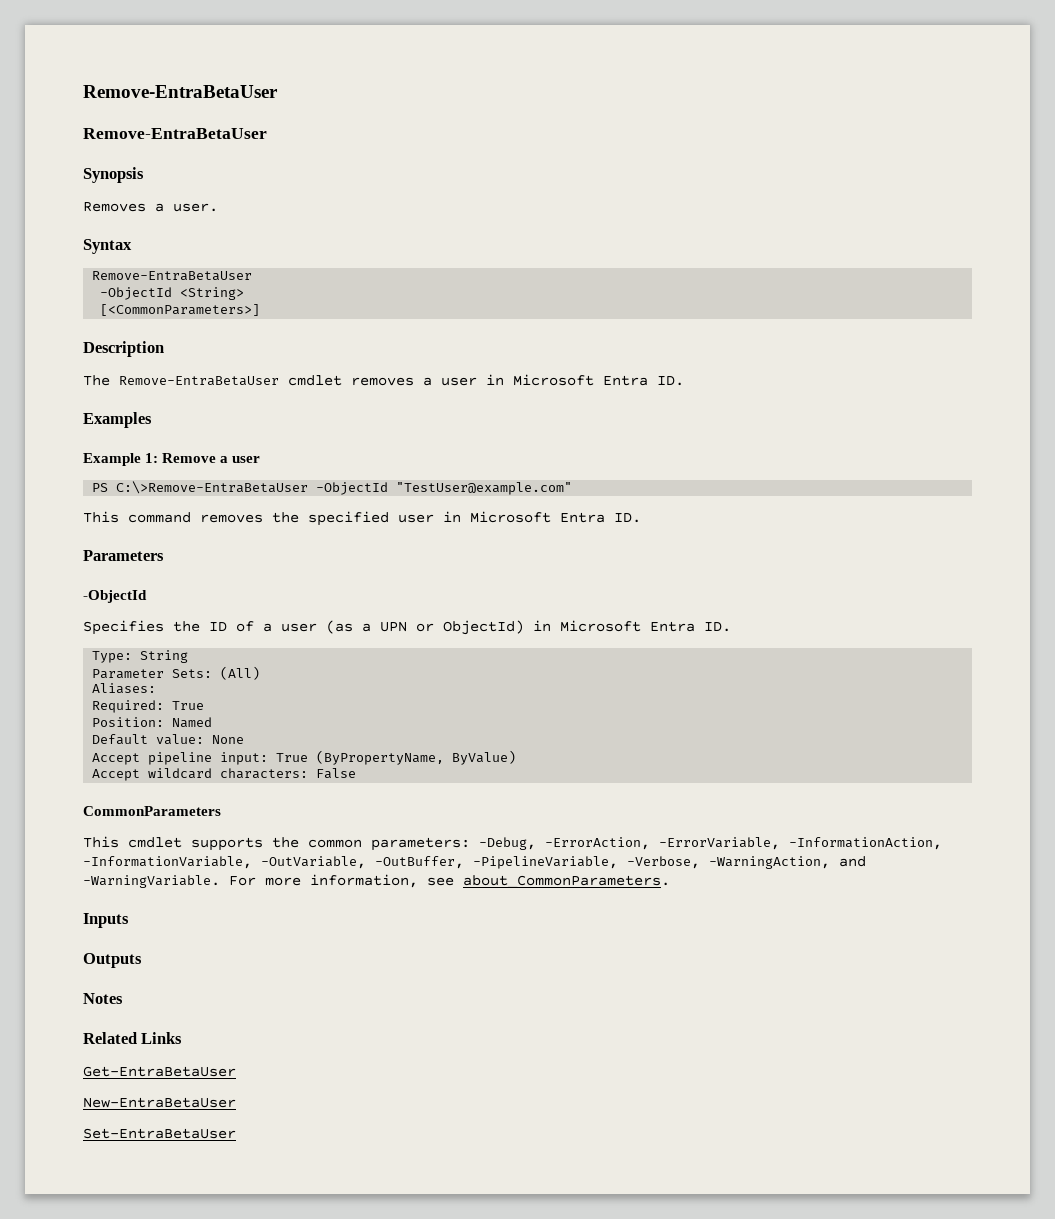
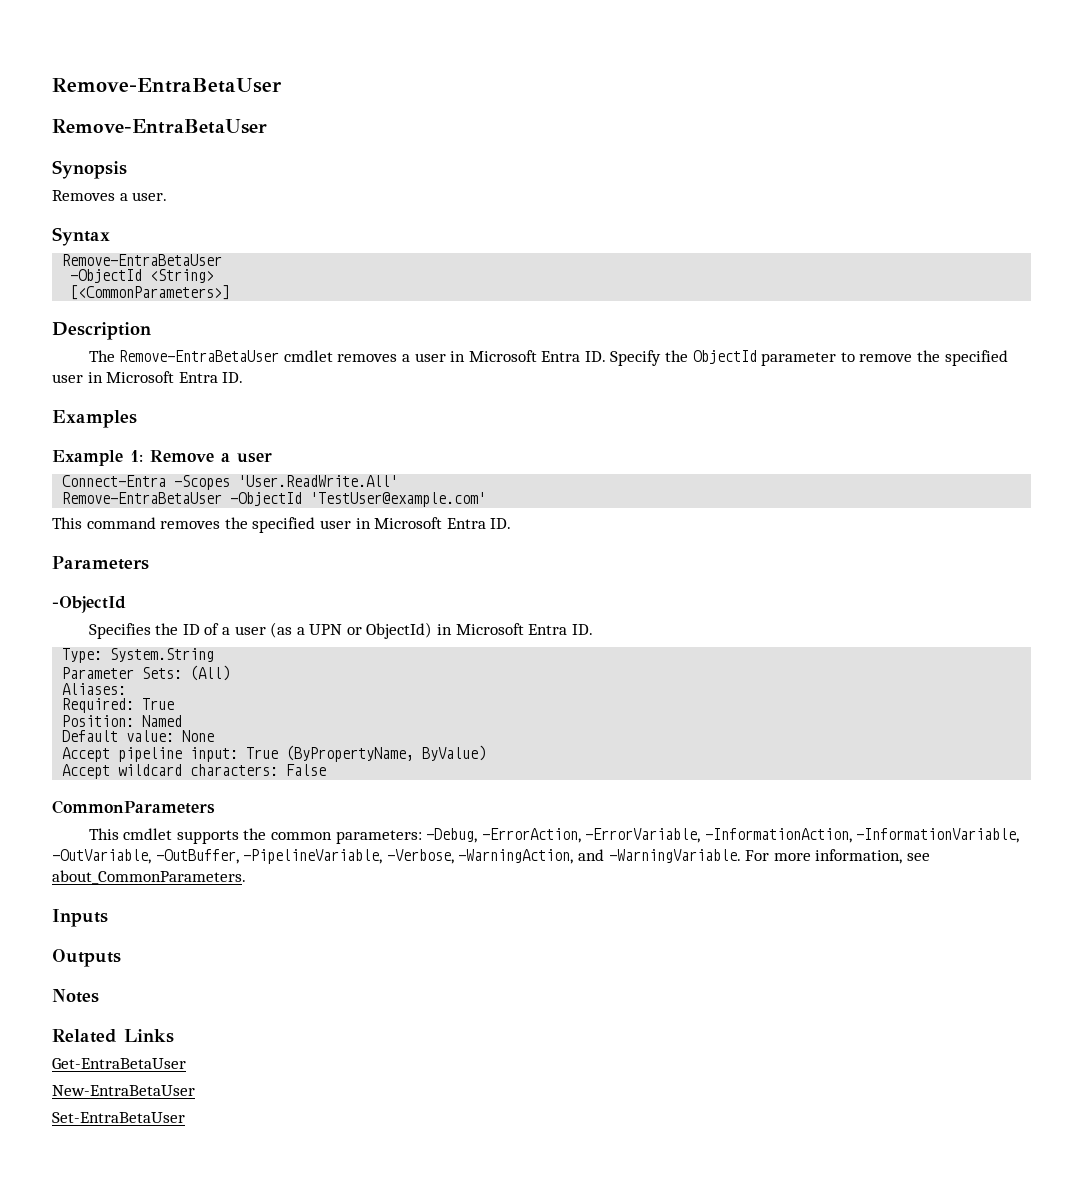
(684, 381) none -> [610,350,1008,366] [52,371,244,383] Specify the ObjectId parameter to remove the specified user in Microsoft Entra ID.
[92,481,573,495] PS C:\>Remove-EntraBetaUser -ObjectId "TestUser@example.com" -> [62,475,399,490] [62,492,487,507] Connect-Entra -Scopes 'User.ReadWrite.All' // Remove-EntraBetaUser -ObjectId 'TestUser@example.com'
[140,650,189,663] String -> [110,648,215,662] System.String

